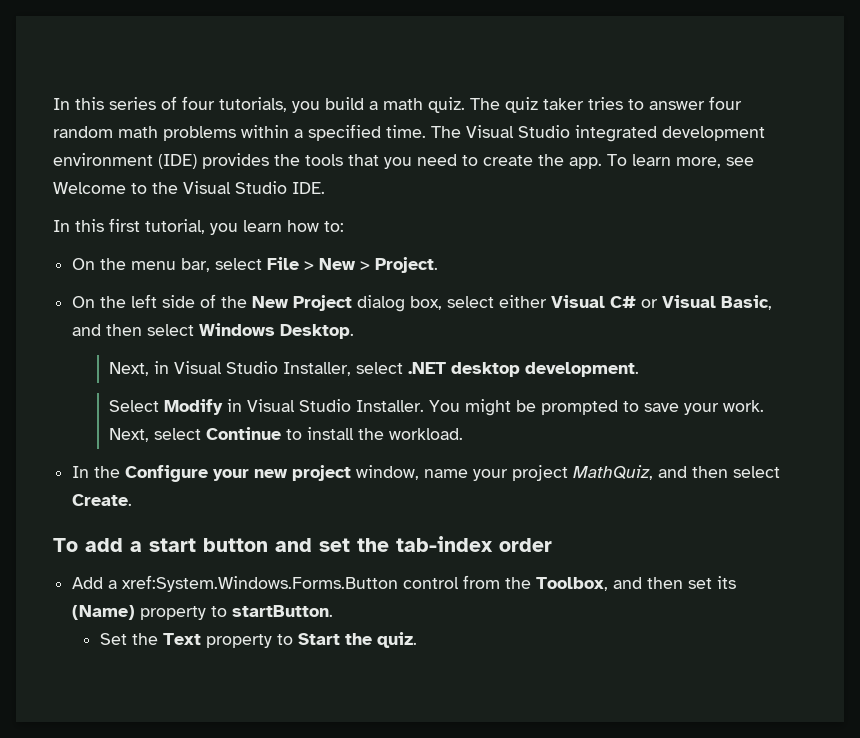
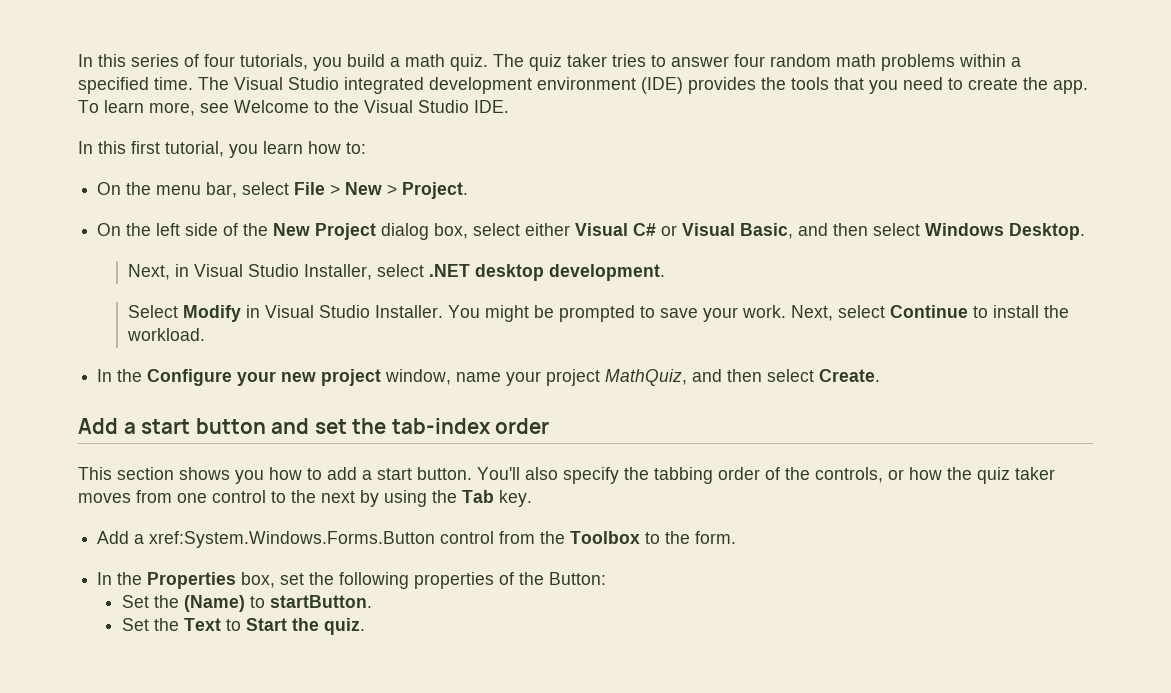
[53,538,123,552] To add -> [78,418,118,434] Add
(552, 545) none -> [78,467,1055,484] [78,490,532,507] // This section shows you how to add a start button. You'll also specify the tabbing order of the controls, or how the quiz taker moves from one control to the next by using the Tab key.
[536,576,737,591] [72,605,207,620] Toolbox, and then set its (Name) property -> [570,531,737,544] [97,572,607,589] [122,595,246,612] Toolbox to the form. // In the Properties box, set the following properties of the Button: // Set the (Name)
[206,634,273,648] property -> (222, 624) none

